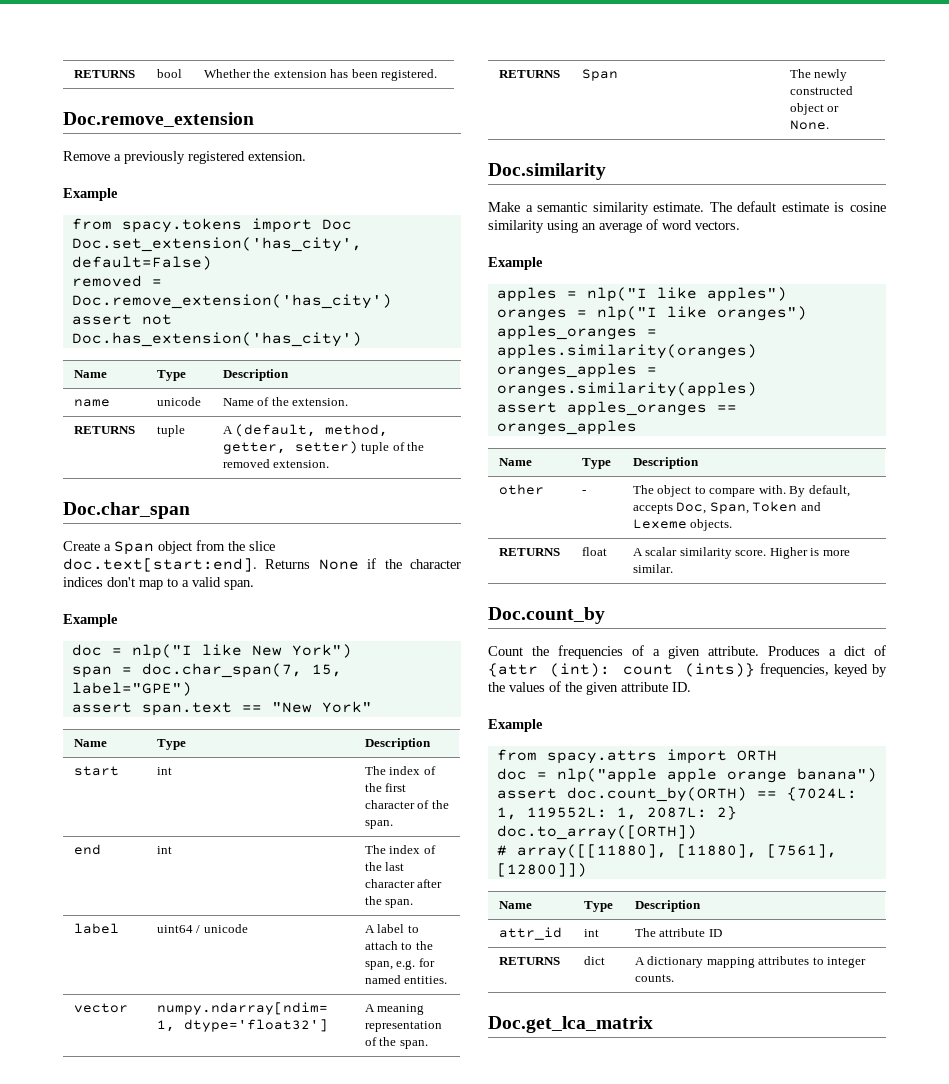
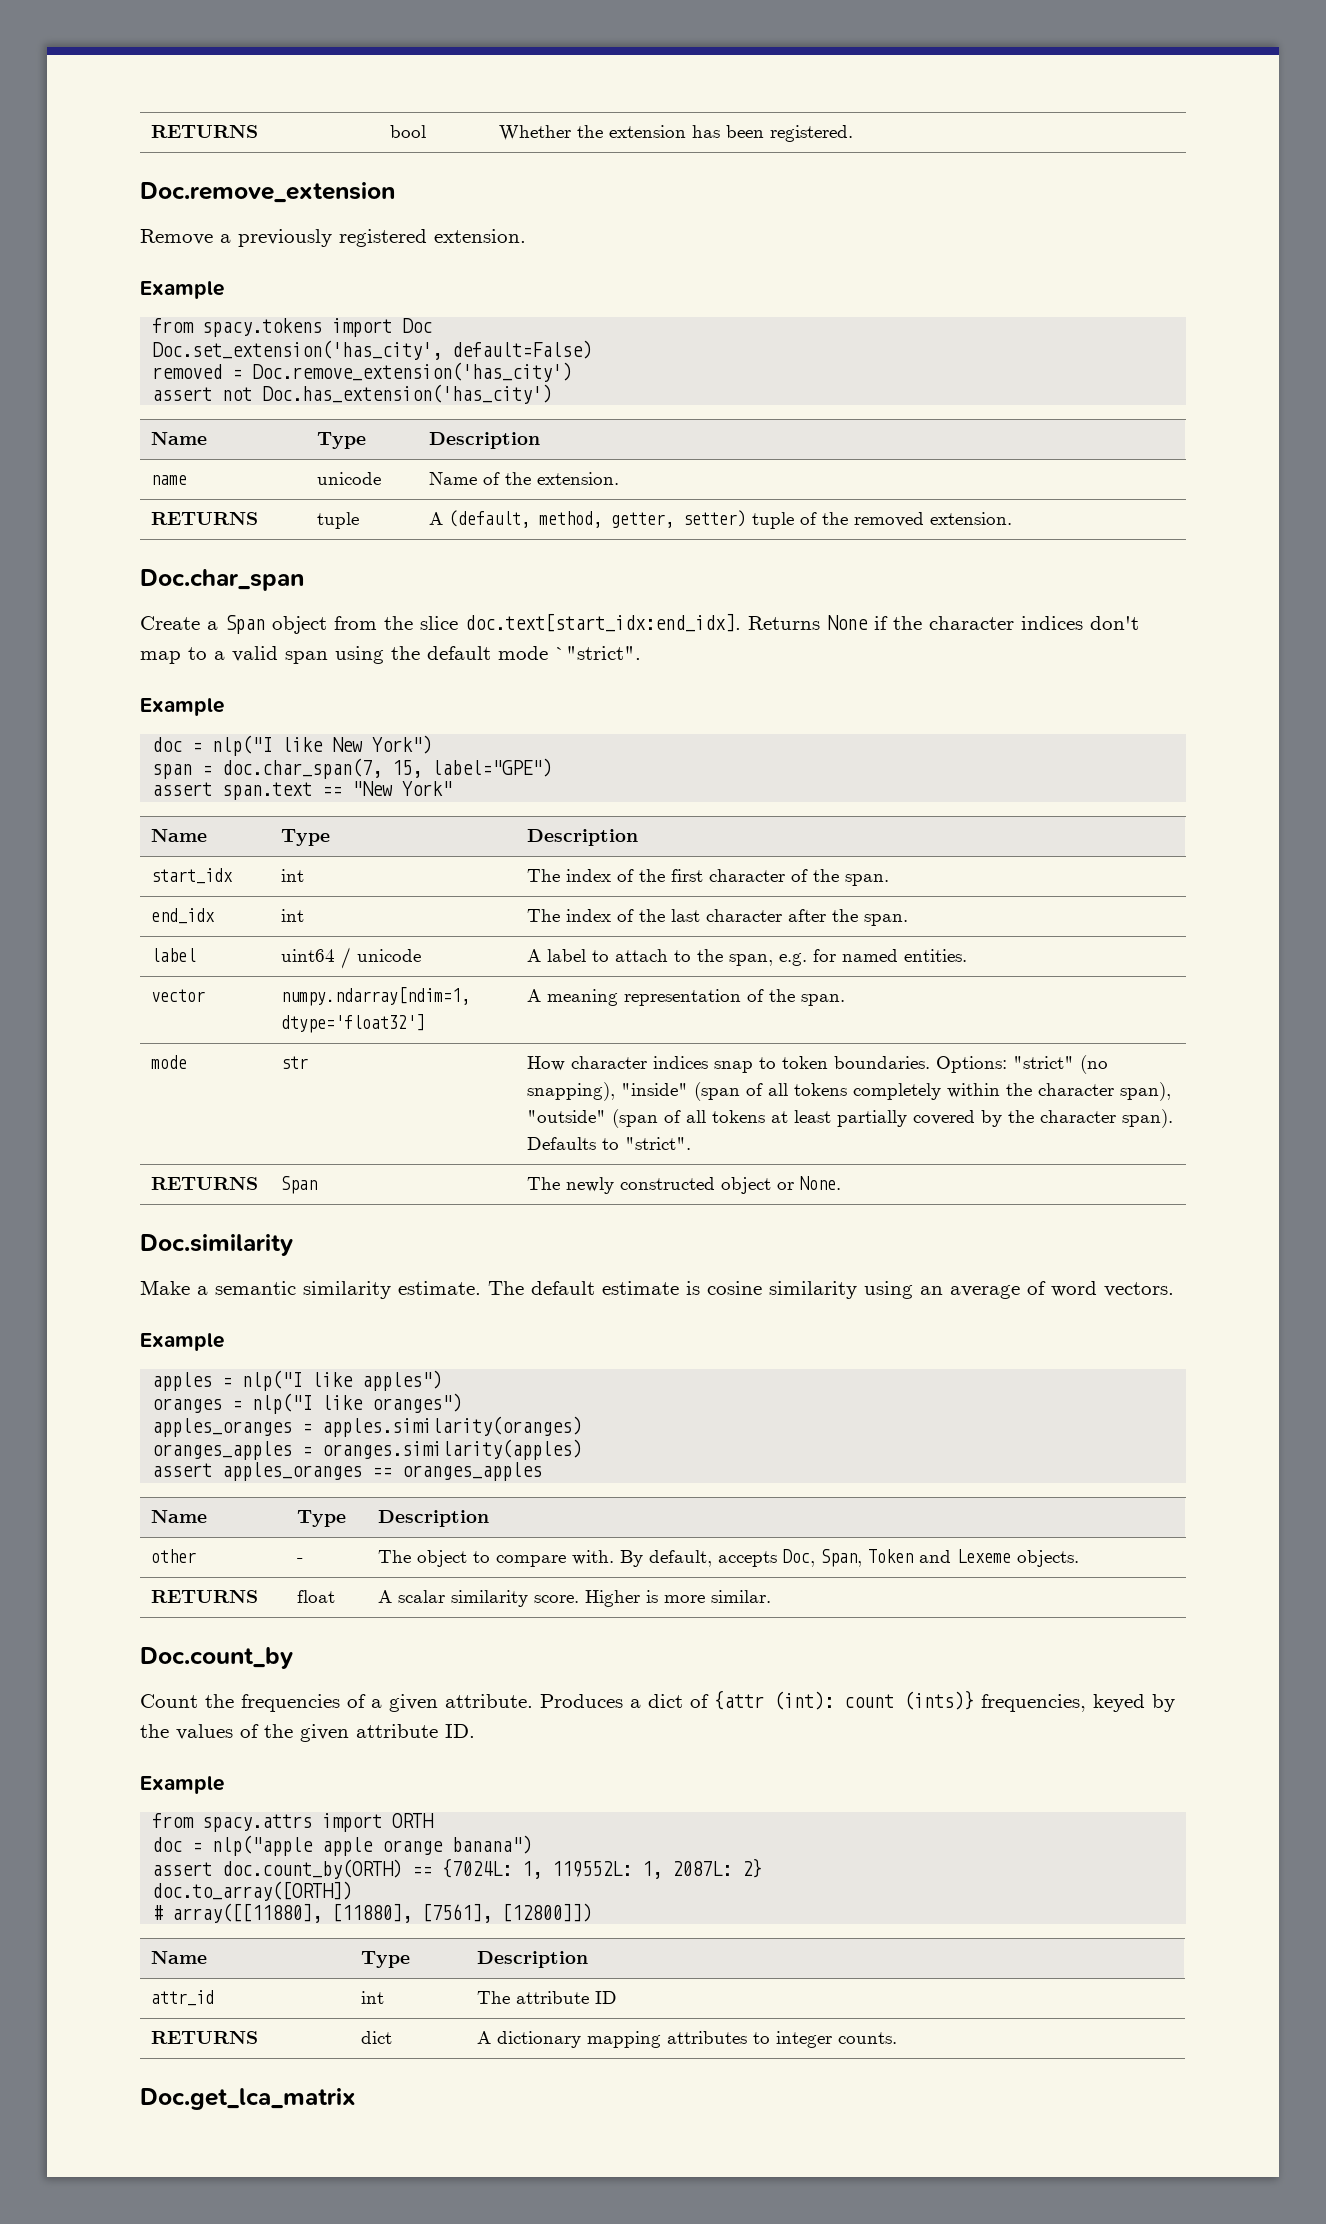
[63,558,257,572] doc.text[start:end]. -> [465,613,741,632] doc.text[start_idx:end_idx].
[224,580,254,590] span. -> [285,646,641,664] span using the default mode `"strict".
[73,766,119,776] start -> [151,868,234,884] start_idx
[73,844,101,855] end -> [151,908,216,924] end_idx
(428, 1044) none -> [151,1055,188,1069] [281,1056,309,1069] [527,1055,1109,1074] [527,1082,1172,1101] [527,1109,1174,1128] [527,1137,692,1150] // mode | str | How character indices snap to token boundaries. Options: "strict" (no snapping), "inside" (span of all tokens completely within the character span), "outside" (span of all tokens at least partially covered by the character span). Defaults to "strict".

